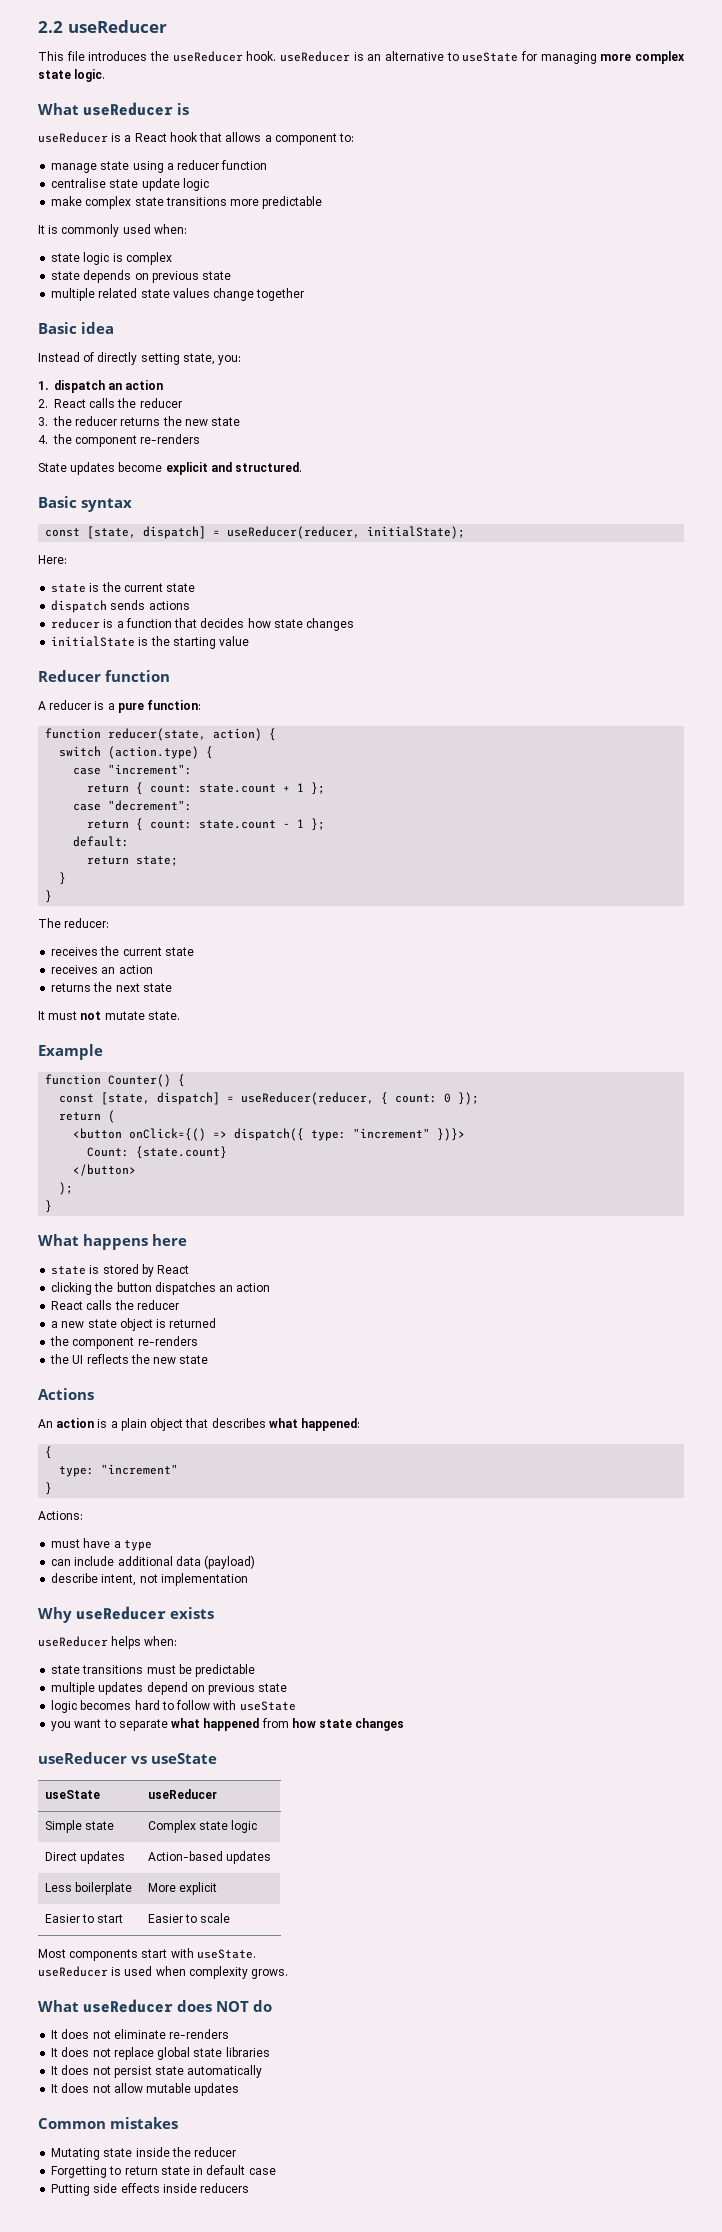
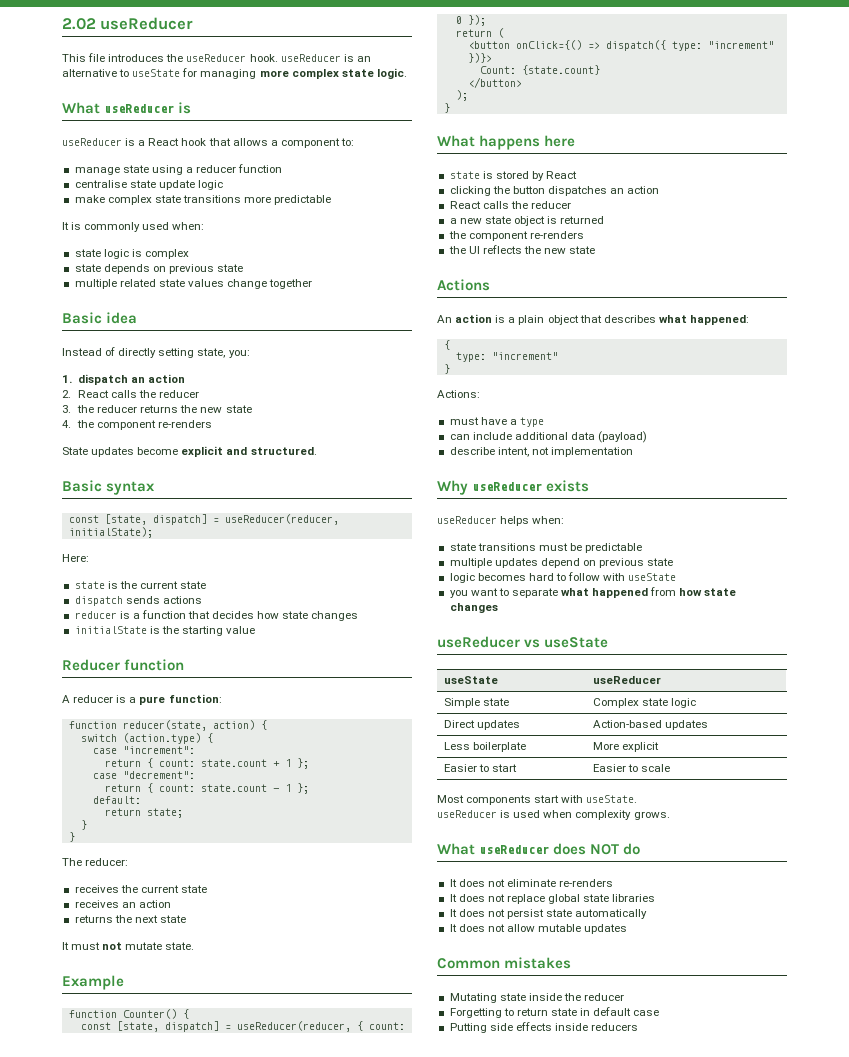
[38,21,63,33] 2.2 -> [62,18,96,30] 2.02

